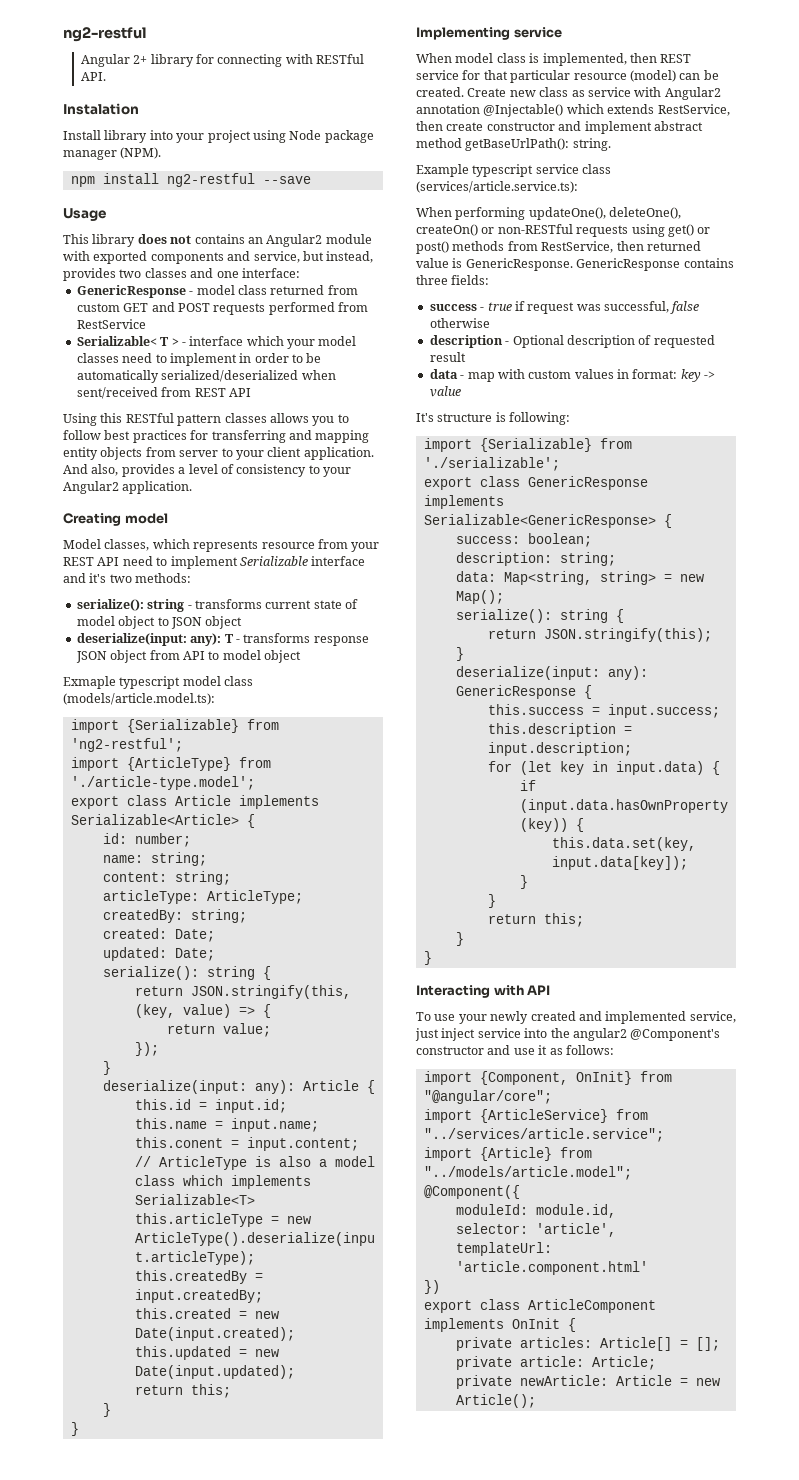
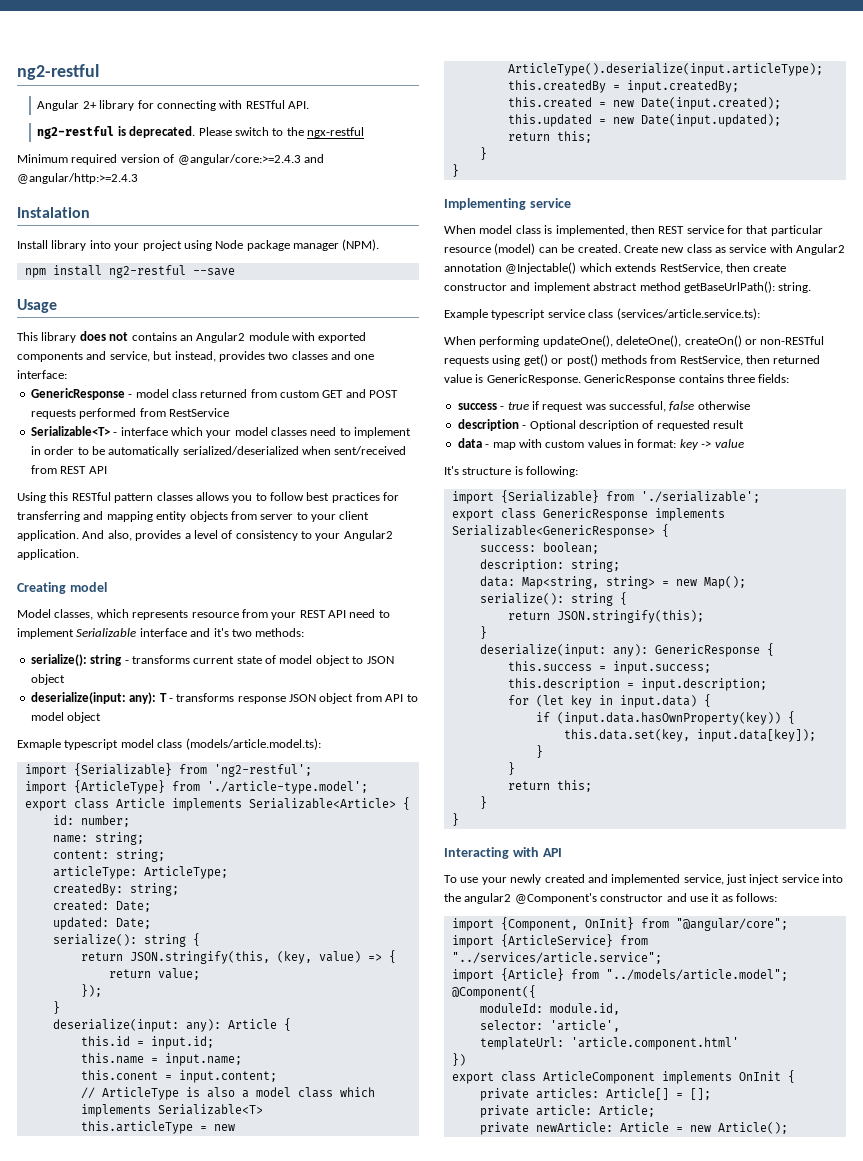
(106, 76) none -> [37,126,364,139] [17,154,324,165] [17,173,138,184] // ng2-restful is deprecated. Please switch to the ngx-restful // Minimum required version of @angular/core:>=2.4.3 and @angular/http:>=2.4.3
[76,336,179,346] Serializable< T > -> [30,426,110,436] Serializable<T>

